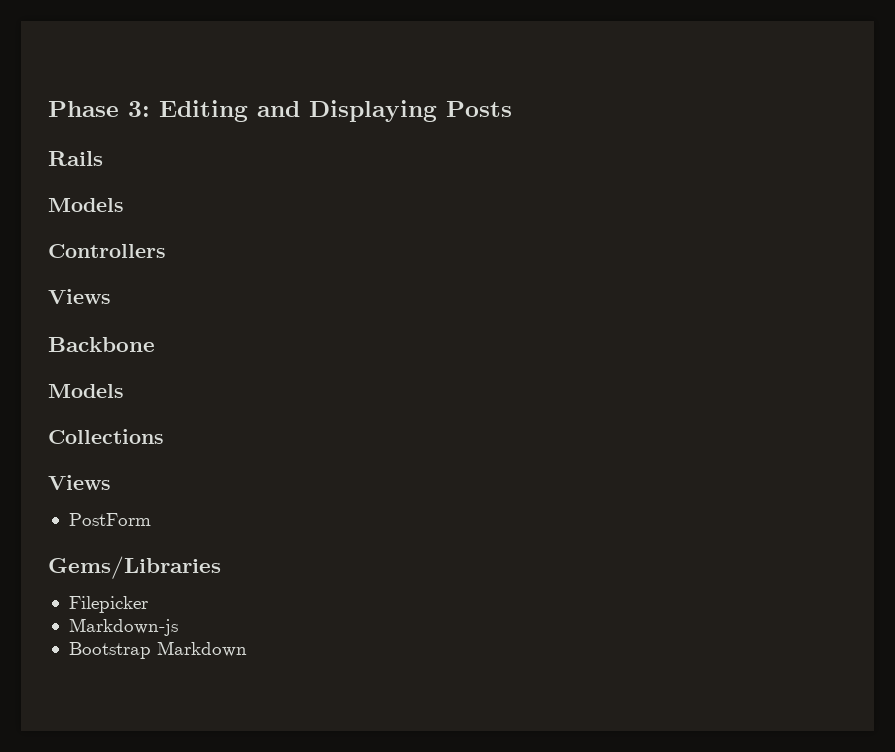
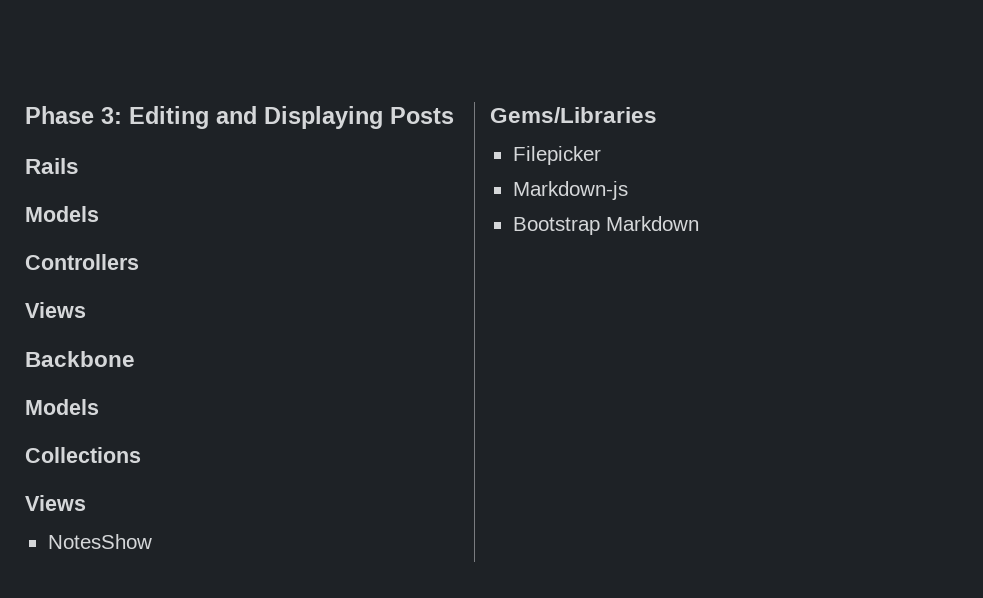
[68,513,151,526] PostForm -> [47,534,152,549] NotesShow

